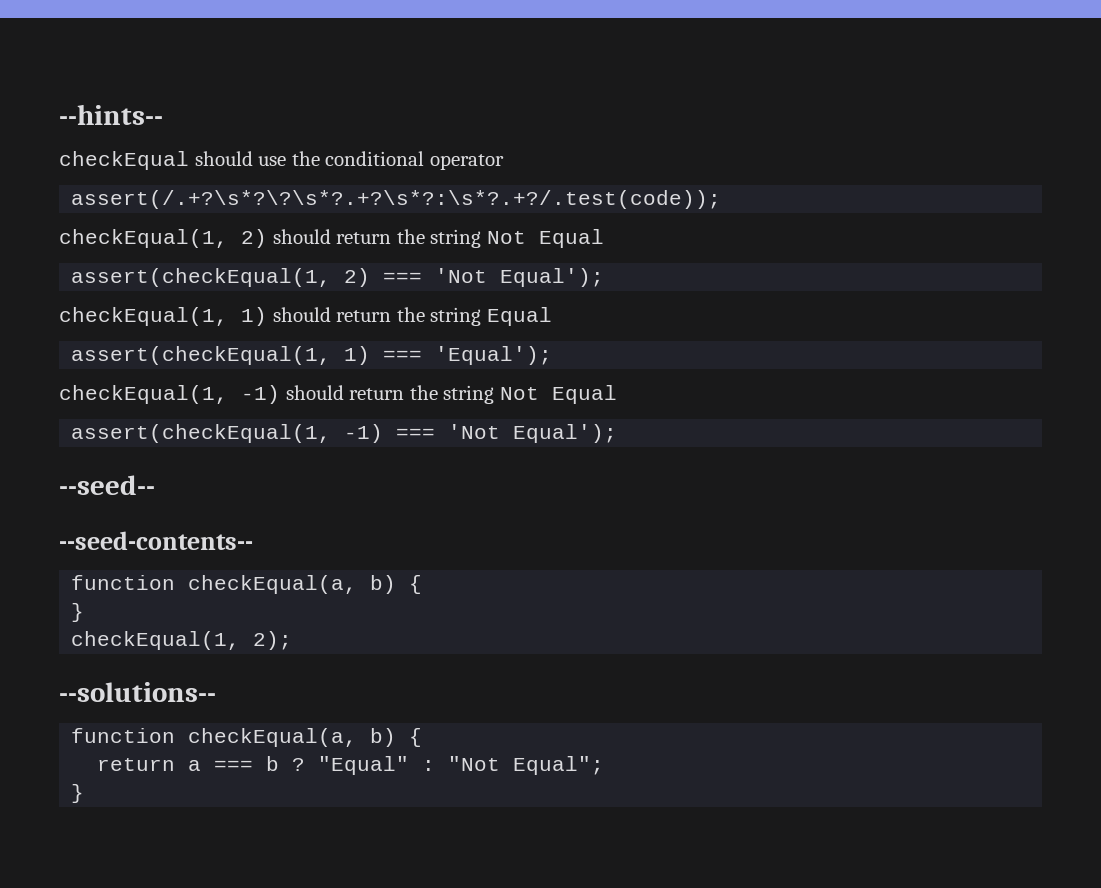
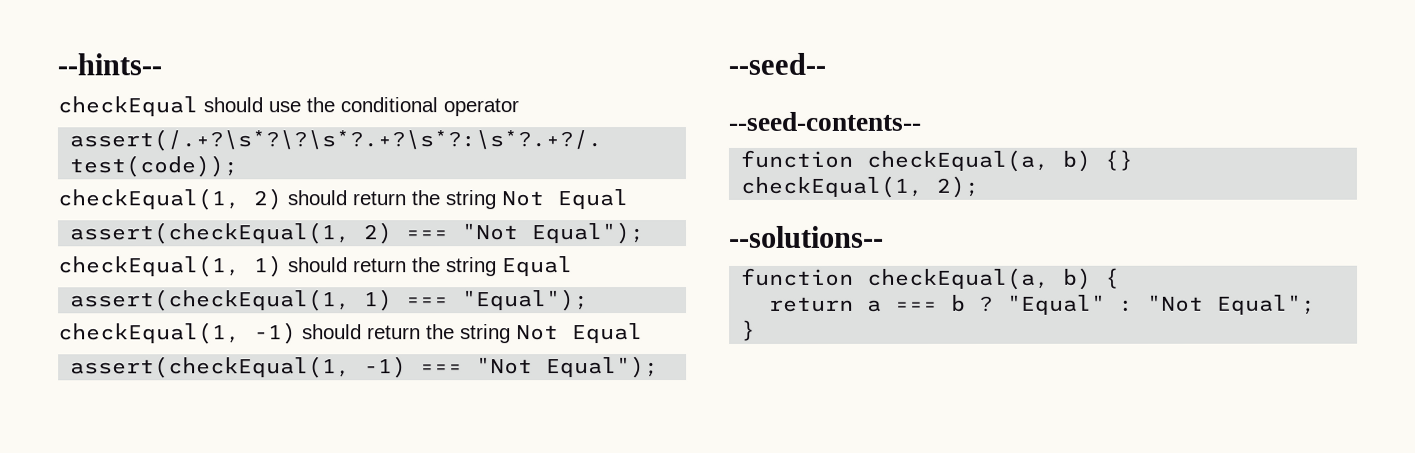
[435,268,605,287] 'Not Equal'); -> [461,222,646,245] "Not Equal");
[435,346,553,365] 'Equal'); -> [462,289,590,312] "Equal");
[448,424,618,443] 'Not Equal'); -> [476,356,660,379] "Not Equal");
[409,575,423,594] [71,603,85,622] { // } -> [1104,149,1134,171] {}

